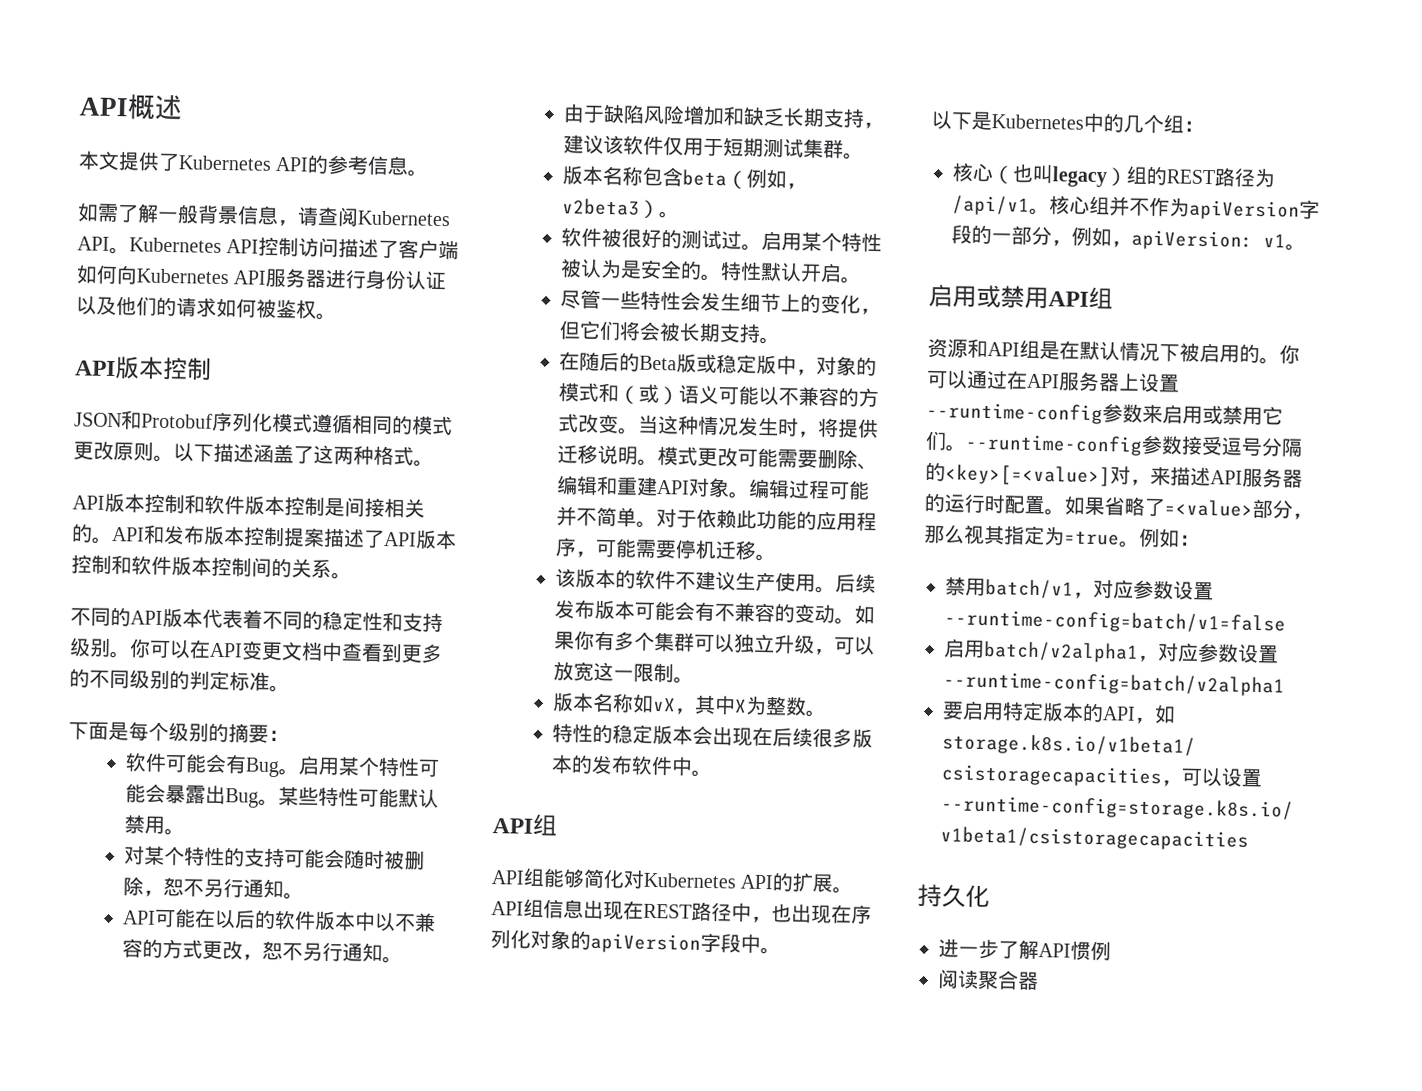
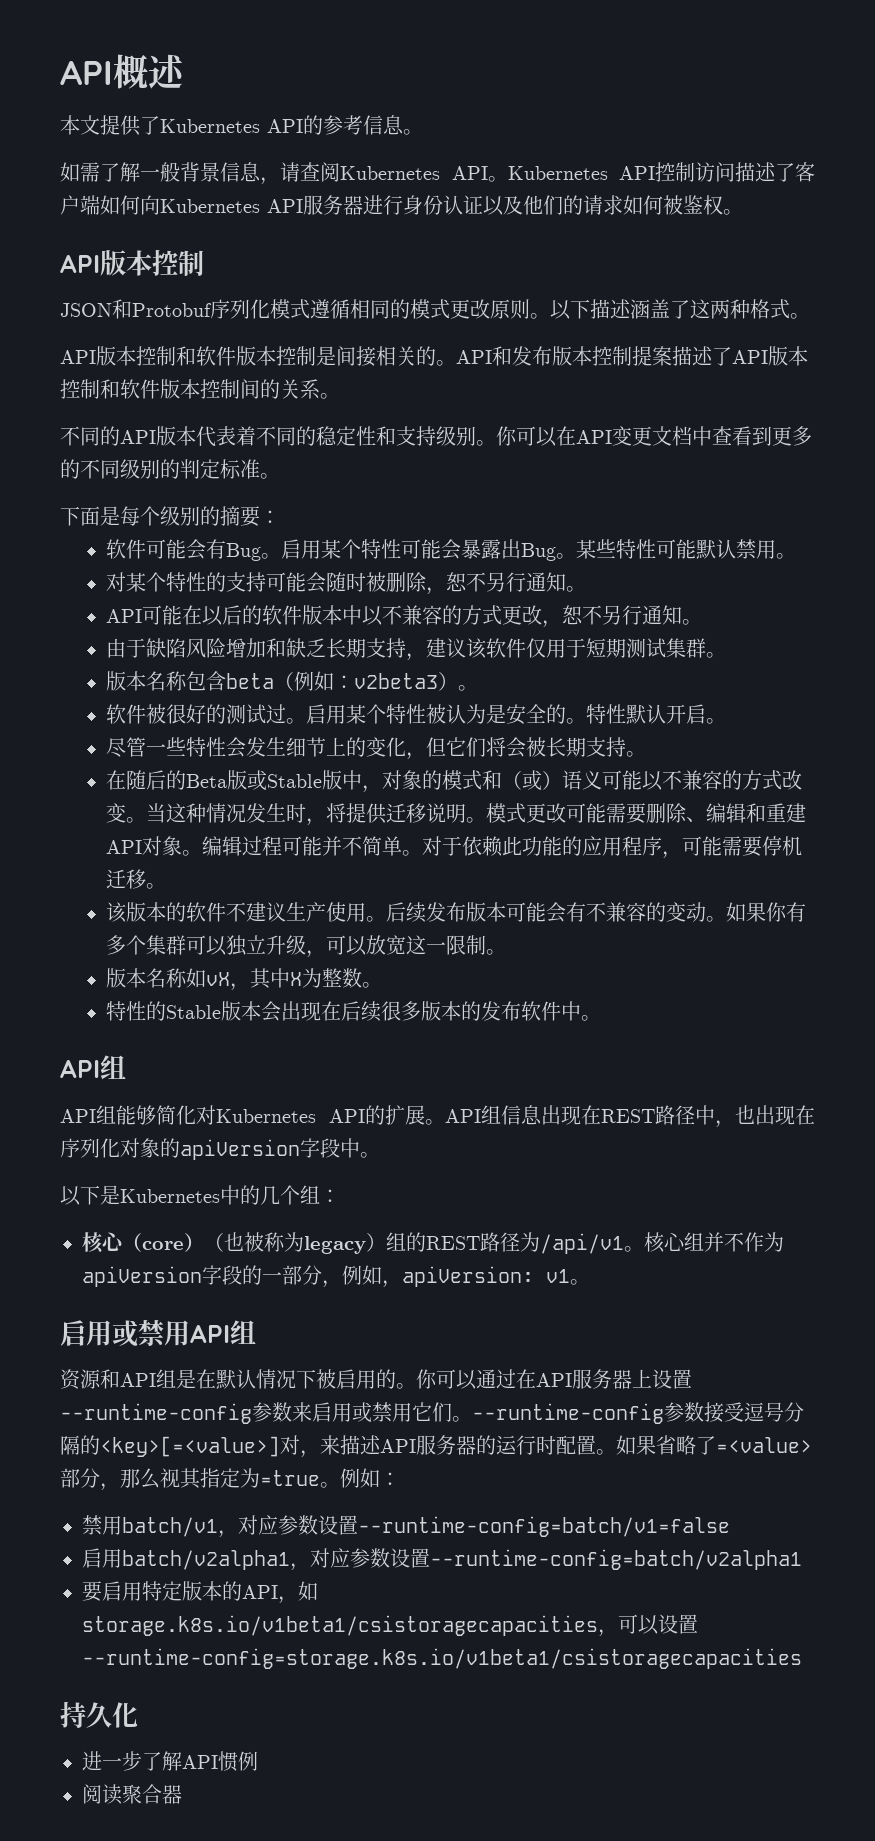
[785,183,807,190] ， -> [334,675,355,689] ：
[715,354,757,374] 稳定 -> [267,774,323,788] Stable
[611,724,653,744] 稳定 -> [166,1005,222,1019] Stable
[1012,163,1054,184] 也叫 -> [142,1232,304,1252] core）（也被称为

